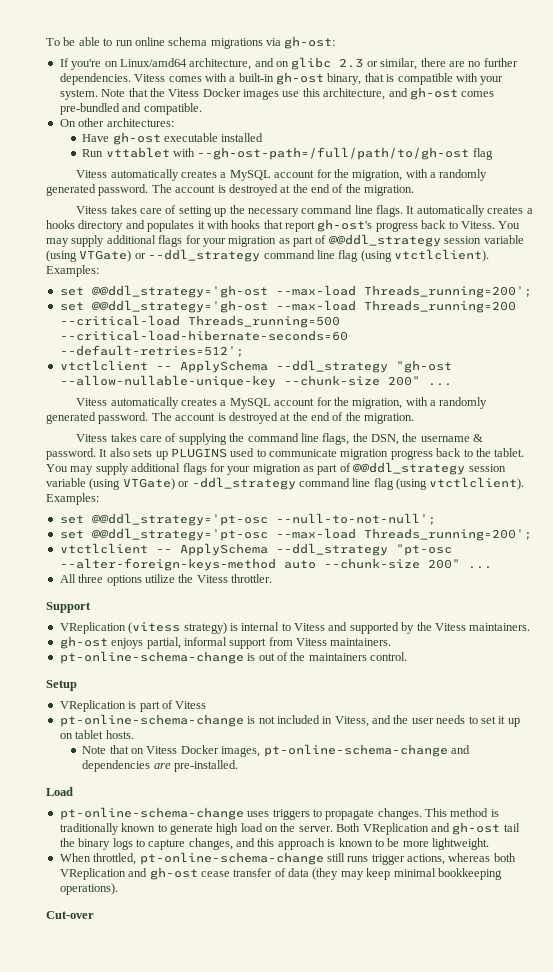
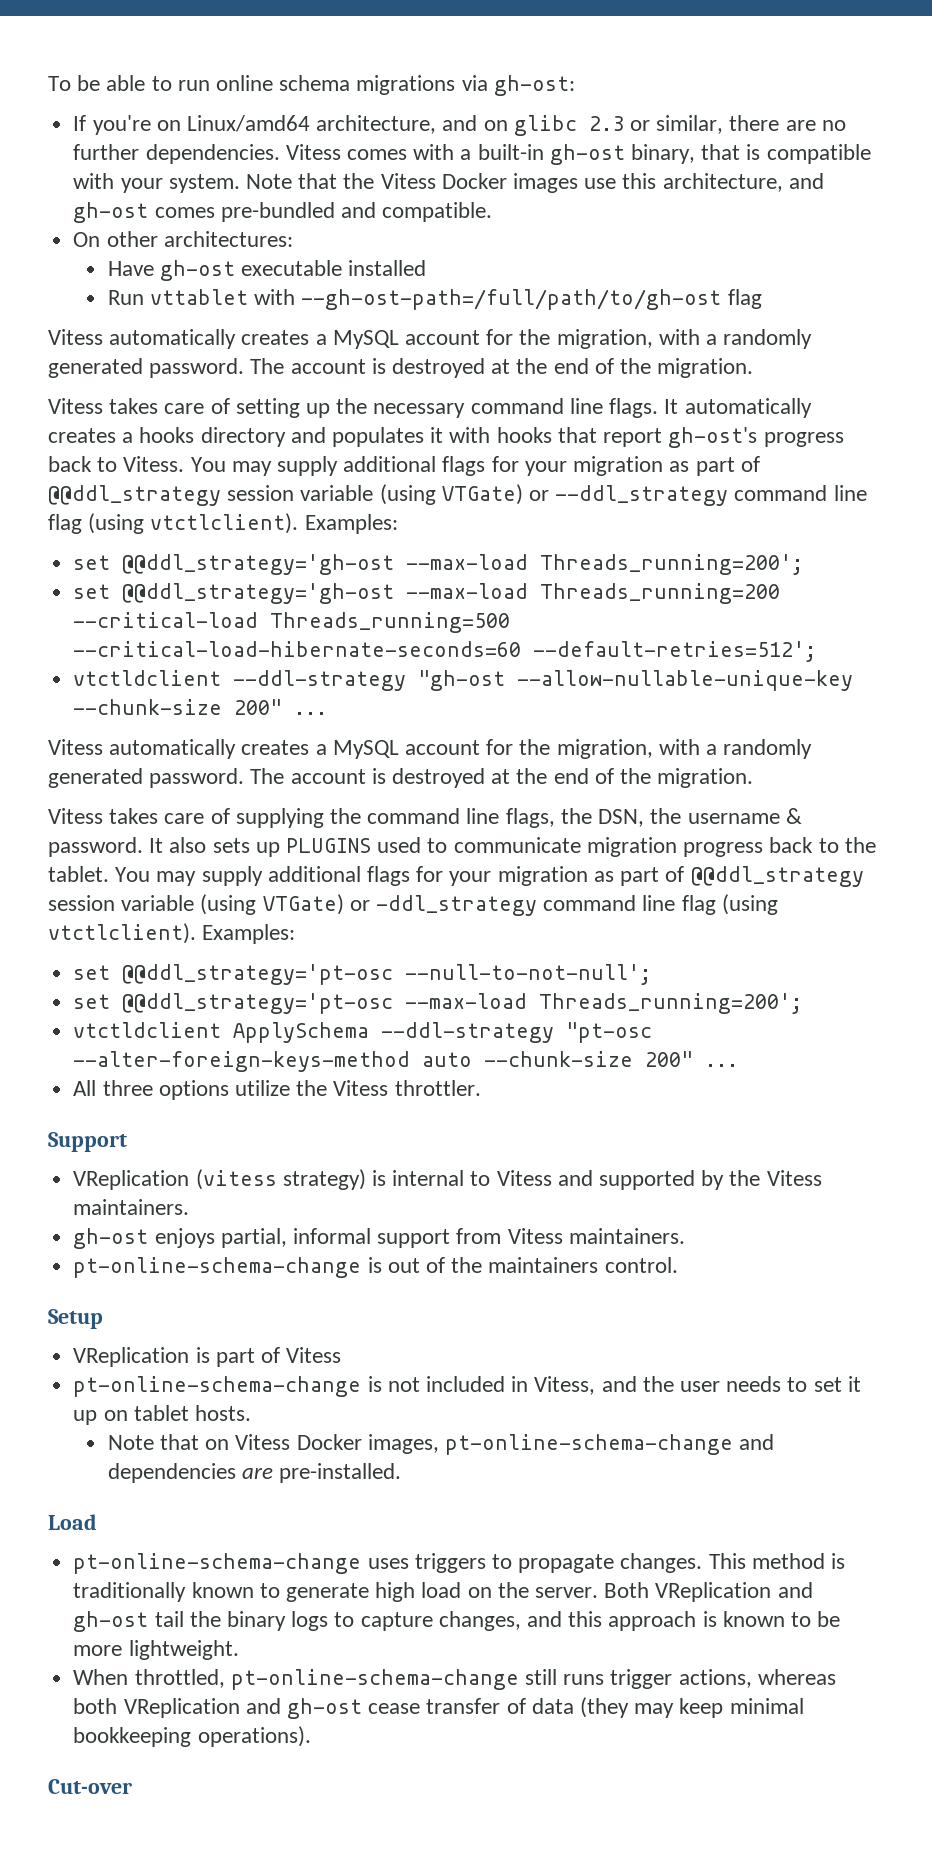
[59,360,388,373] vtctlclient -- ApplySchema --ddl_strategy -> [73,670,407,691] vtctldclient --ddl-strategy
[59,543,388,556] vtctlclient -- ApplySchema --ddl_strategy -> [73,1022,555,1043] vtctldclient ApplySchema --ddl-strategy

